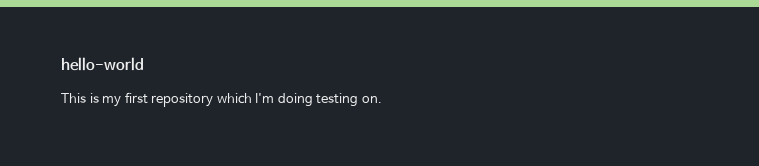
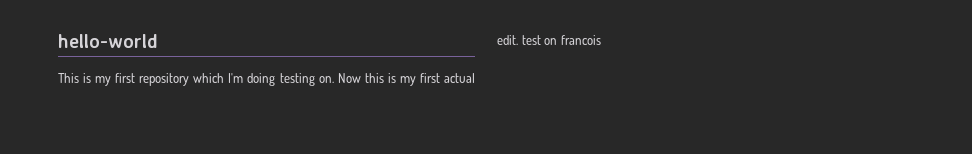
(382, 99) none -> [337,73,475,86] [497,35,601,45] Now this is my first actual edit. test on francois

